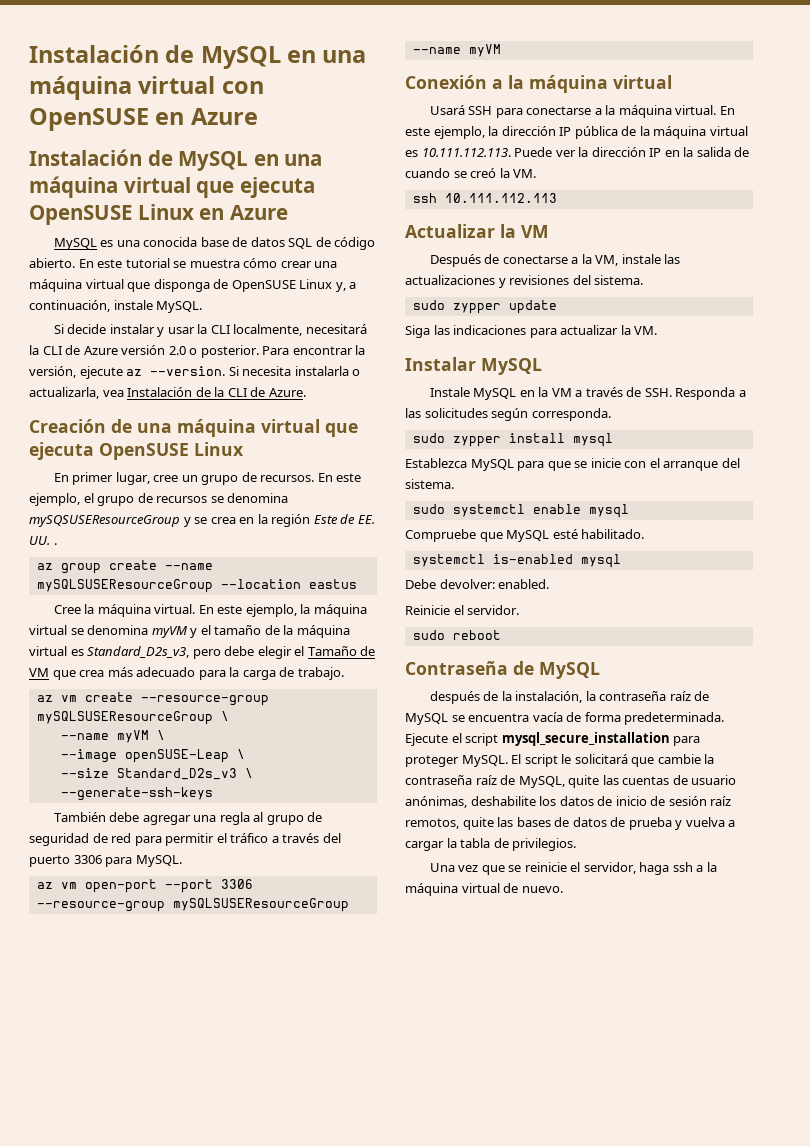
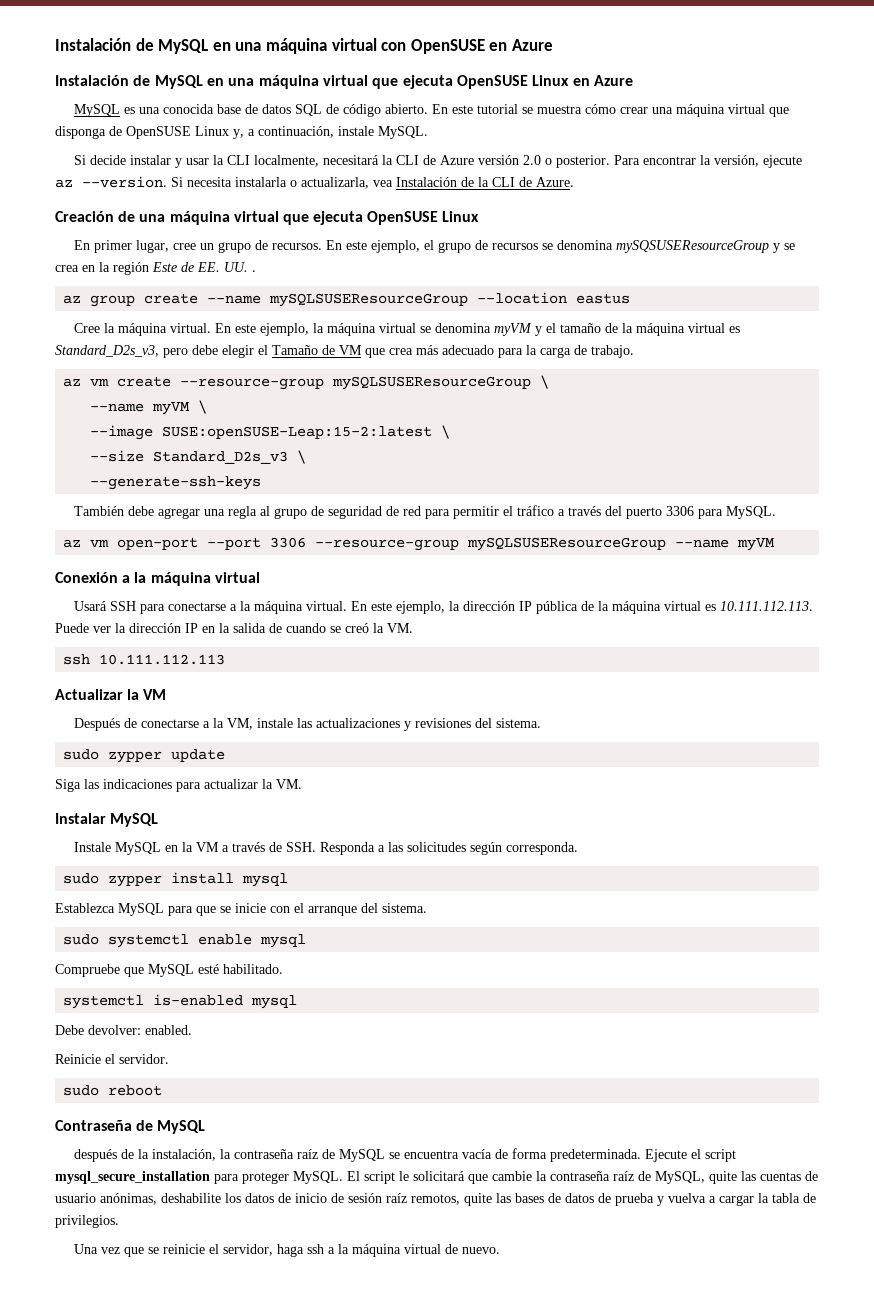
[124,749,229,763] openSUSE-Leap -> [162,426,433,439] SUSE:openSUSE-Leap:15-2:latest

